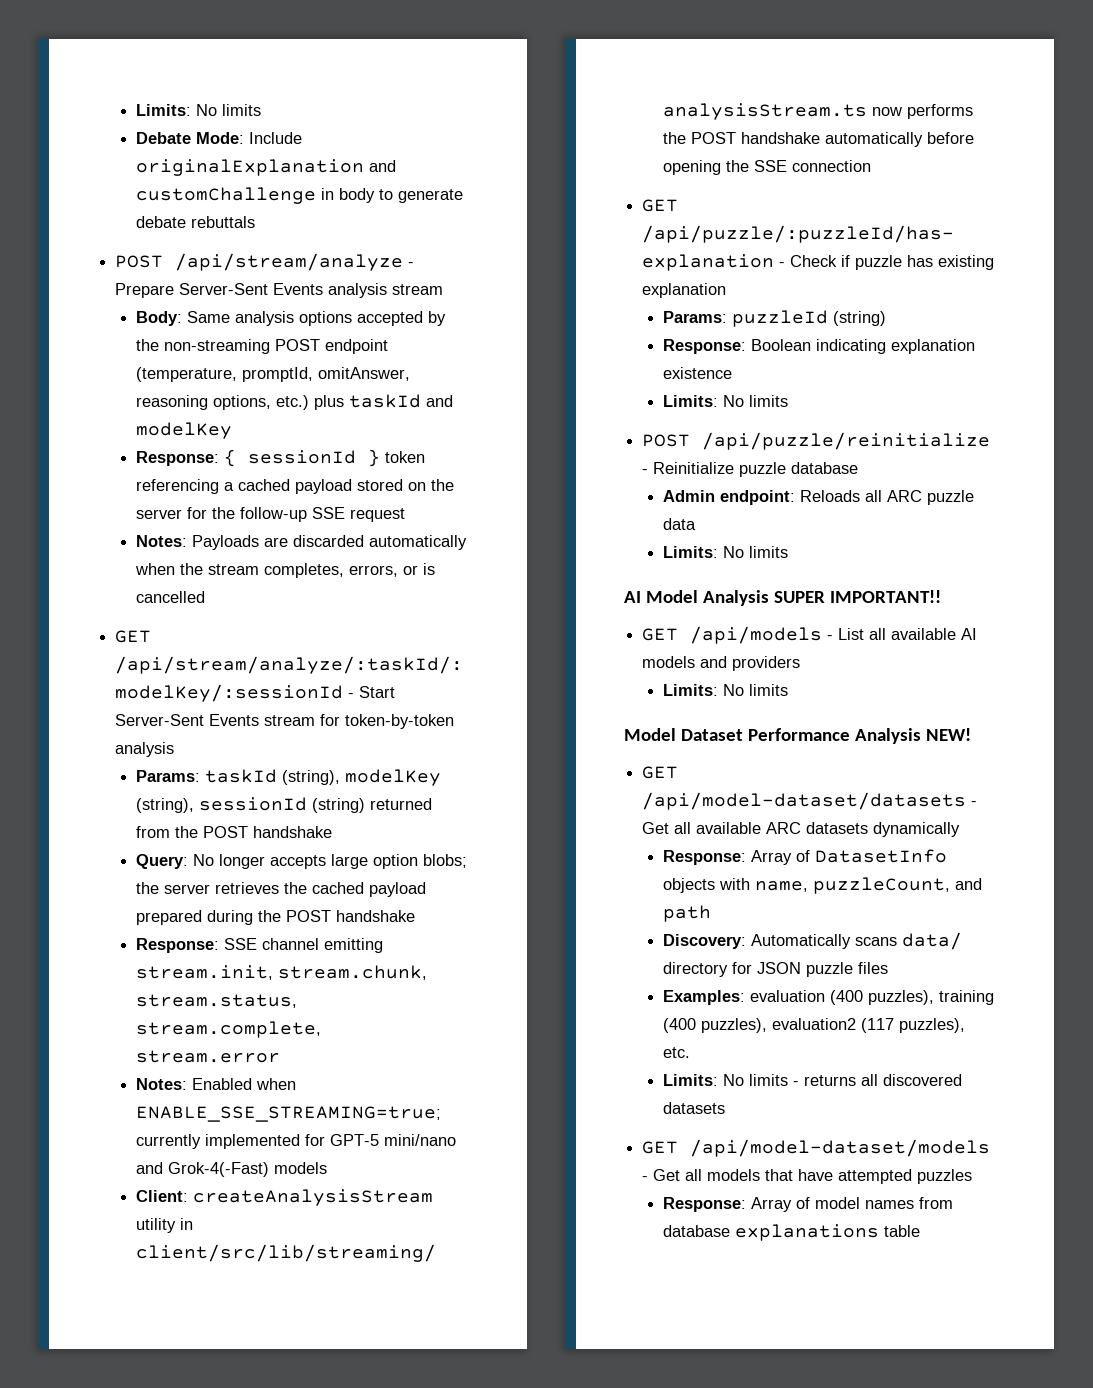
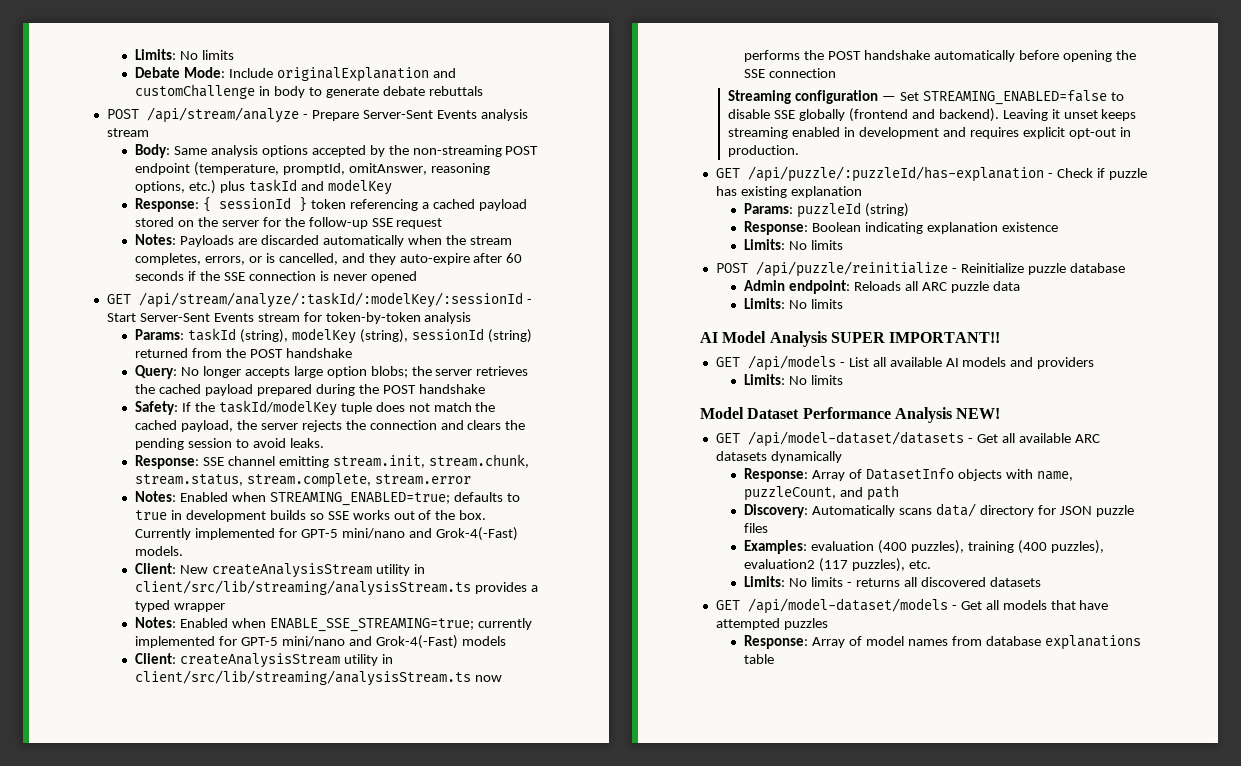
[135,591,205,603] cancelled -> [278,253,523,265] [135,271,417,283] cancelled, and they auto-expire after 60 seconds if the SSE connection is never opened
(415, 916) none -> [135,400,496,416] [135,420,526,432] [135,438,324,450] // Safety: If the taskId/modelKey tuple does not match the cached payload, the server rejects the connection and clears the pending session to avoid leaks.
(280, 1056) none -> [135,491,520,506] [135,510,487,522] [135,527,518,541] [135,546,184,556] [135,563,425,578] [135,580,538,596] [135,600,226,612] // Notes: Enabled when STREAMING_ENABLED=true; defaults to true in development builds so SSE works out of the box. Currently implemented for GPT-5 mini/nano and Grok-4(-Fast) models. // Client: New createAnalysisStream utility in client/src/lib/streaming/analysisStream.ts provides a typed wrapper
(871, 166) none -> [728,90,1124,105] [728,108,1137,122] [728,127,1131,139] [728,145,800,157] // Streaming configuration — Set STREAMING_ENABLED=false to disable SSE globally (frontend and backend). Leaving it unset keeps streaming enabled in development and requires explicit opt-out in production.

